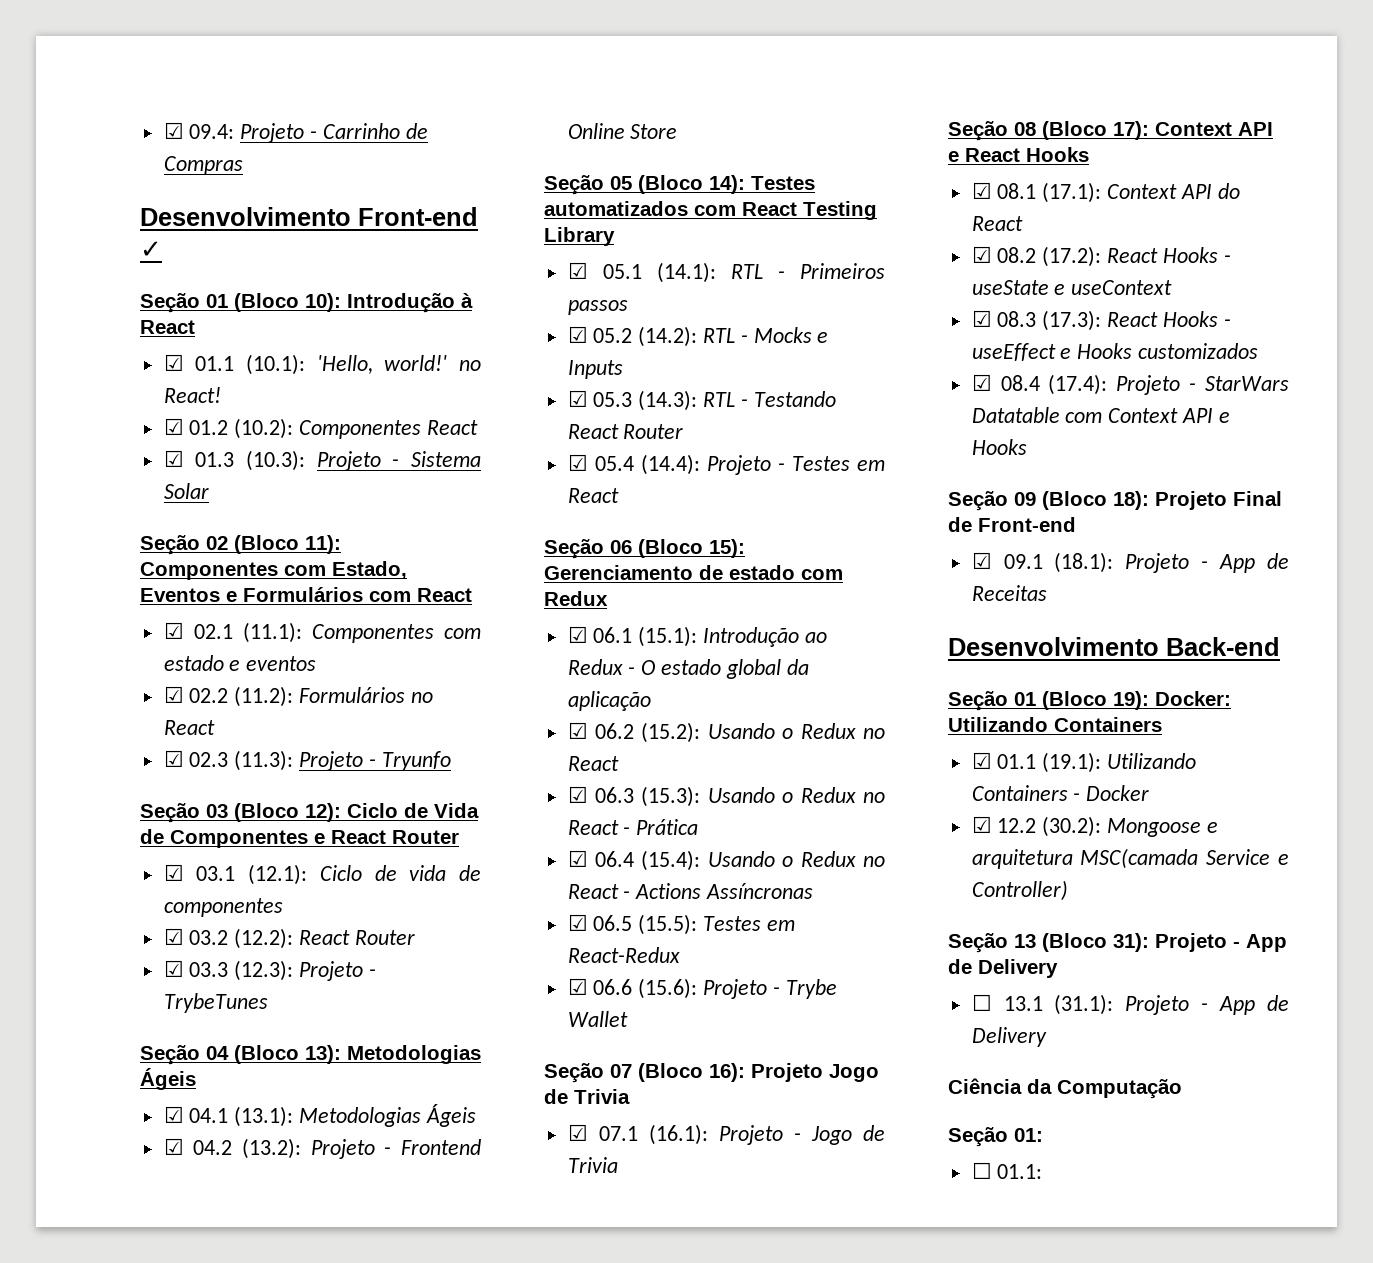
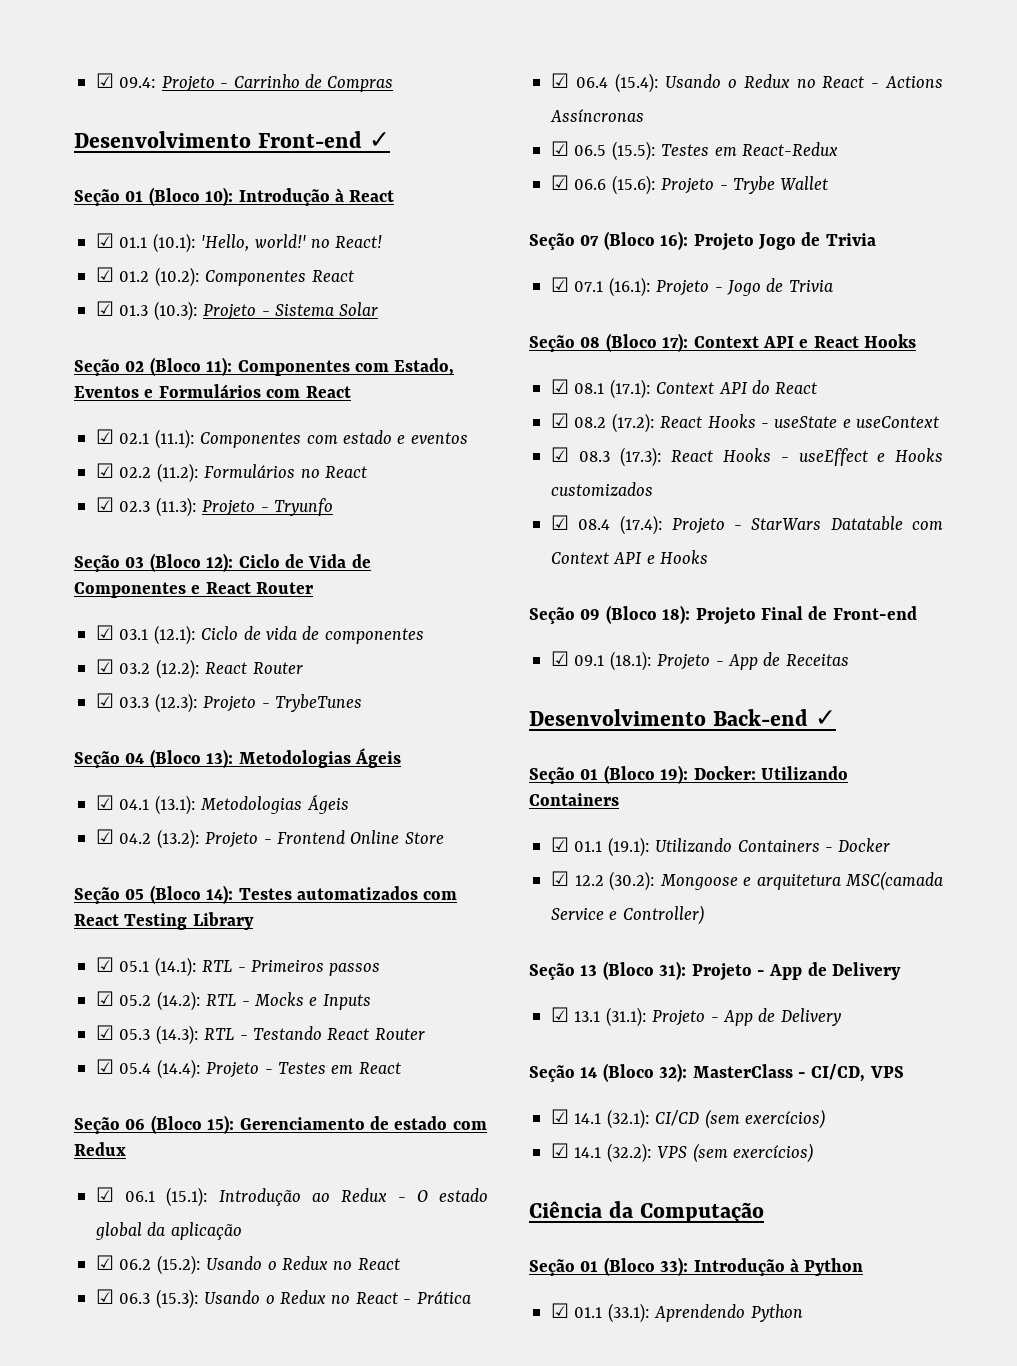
(1280, 646) none -> [814,710,836,726] ✓
[971,994,992,1011] ☐ -> [551,1007,569,1022] ☑
[948,1078,1182,1099] [948,1127,1043,1147] [971,1162,1043,1179] Ciência da Computação // Seção 01: // ☐ 01.1: -> [529,1063,904,1082] [551,1109,825,1129] [551,1143,813,1163] [529,1201,764,1223] [529,1257,864,1276] [551,1303,803,1323] Seção 14 (Bloco 32): MasterClass - CI/CD, VPS // ☑ 14.1 (32.1): CI/CD (sem exercícios) // ☑ 14.1 (32.2): VPS (sem exercícios) // Ciência da Computação // Seção 01 (Bloco 33): Introdução à Python // ☑ 01.1 (33.1): Aprendendo Python

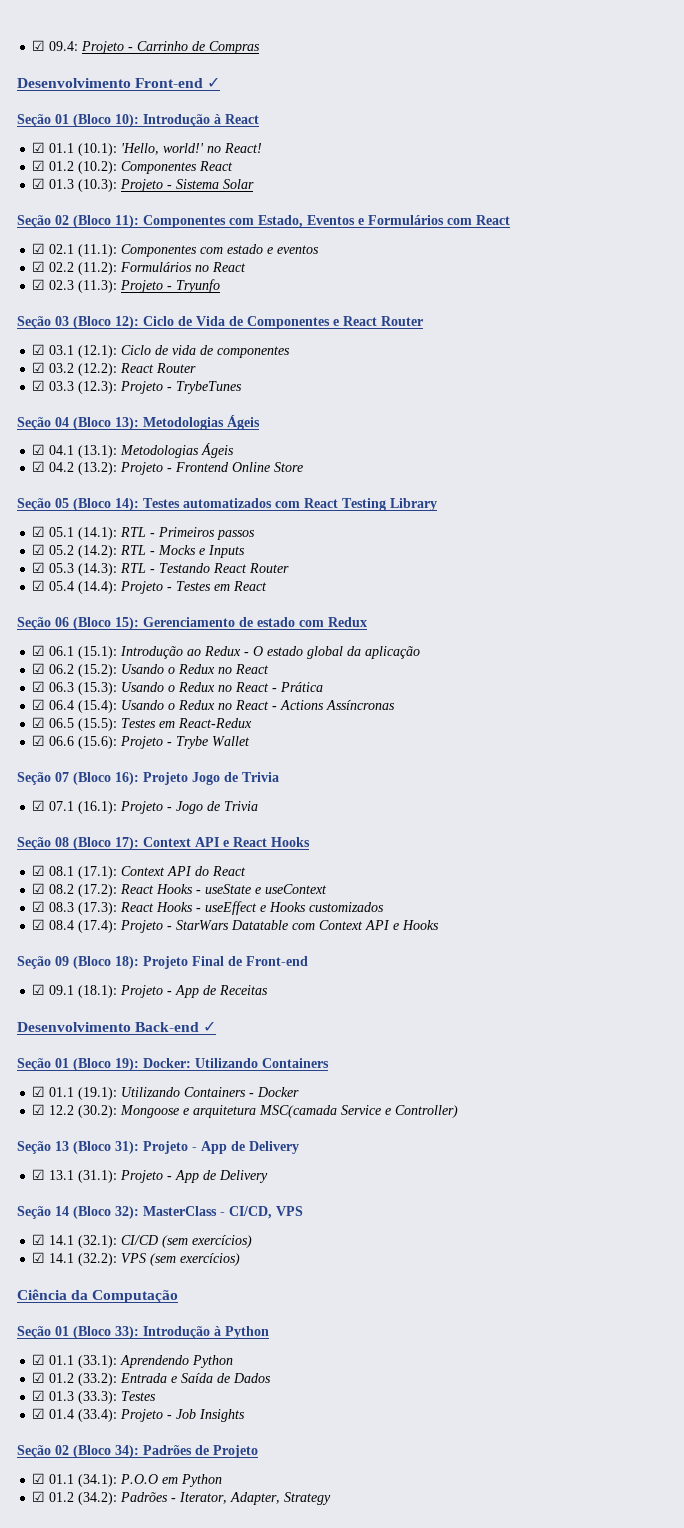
(803, 1313) none -> [32,1372,272,1386] [32,1390,157,1404] [32,1408,246,1422] [17,1445,258,1458] [32,1473,223,1487] [32,1491,332,1505] // ☑ 01.2 (33.2): Entrada e Saída de Dados // ☑ 01.3 (33.3): Testes // ☑ 01.4 (33.4): Projeto - Job Insights // Seção 02 (Bloco 34): Padrões de Projeto // ☑ 01.1 (34.1): P.O.O em Python // ☑ 01.2 (34.2): Padrões - Iterator, Adapter, Strategy

